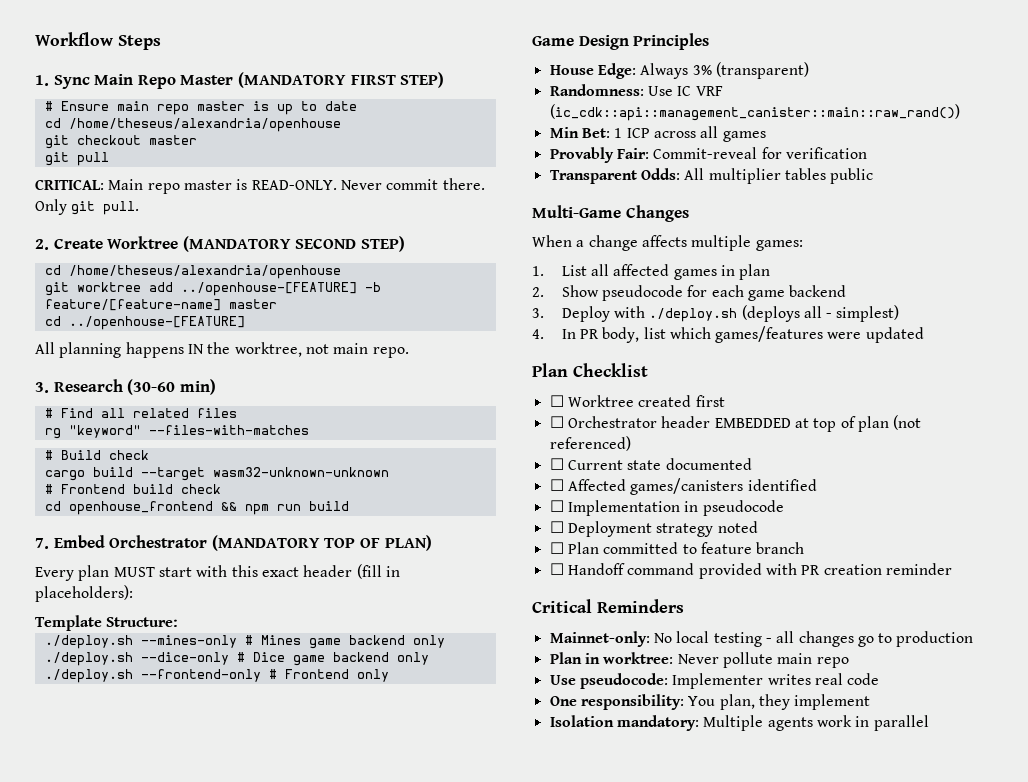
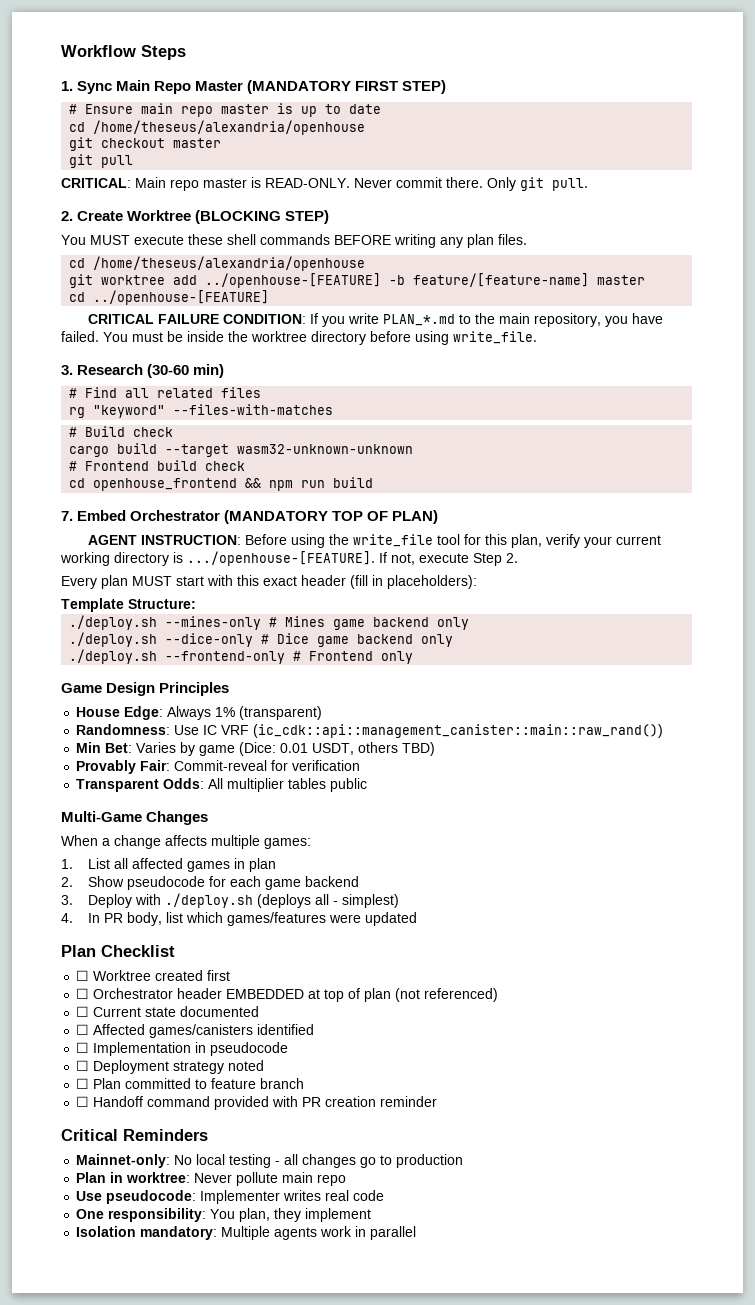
[182,236,405,252] (MANDATORY SECOND STEP) -> [195,210,330,224] [61,234,527,248] (BLOCKING STEP) // You MUST execute these shell commands BEFORE writing any plan files.
[35,342,409,358] All planning happens IN the worktree, not main repo. -> [87,313,663,327] [61,331,537,345] CRITICAL FAILURE CONDITION: If you write PLAN_*.md to the main repository, you have failed. You must be inside the worktree directory before using write_file.
(432, 543) none -> [87,534,661,548] [60,551,518,566] // AGENT INSTRUCTION: Before using the write_file tool for this plan, verify your current working directory is .../openhouse-[FEATURE]. If not, execute Step 2.
[692,65,712,75] 3% -> [215,707,236,717] 1%
[614,126,766,142] 1 ICP across all games -> [136,742,436,756] Varies by game (Dice: 0.01 USDT, others TBD)

